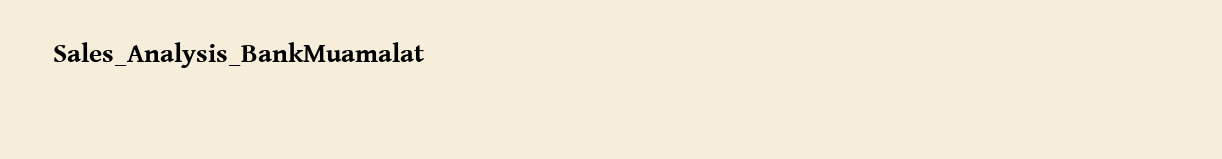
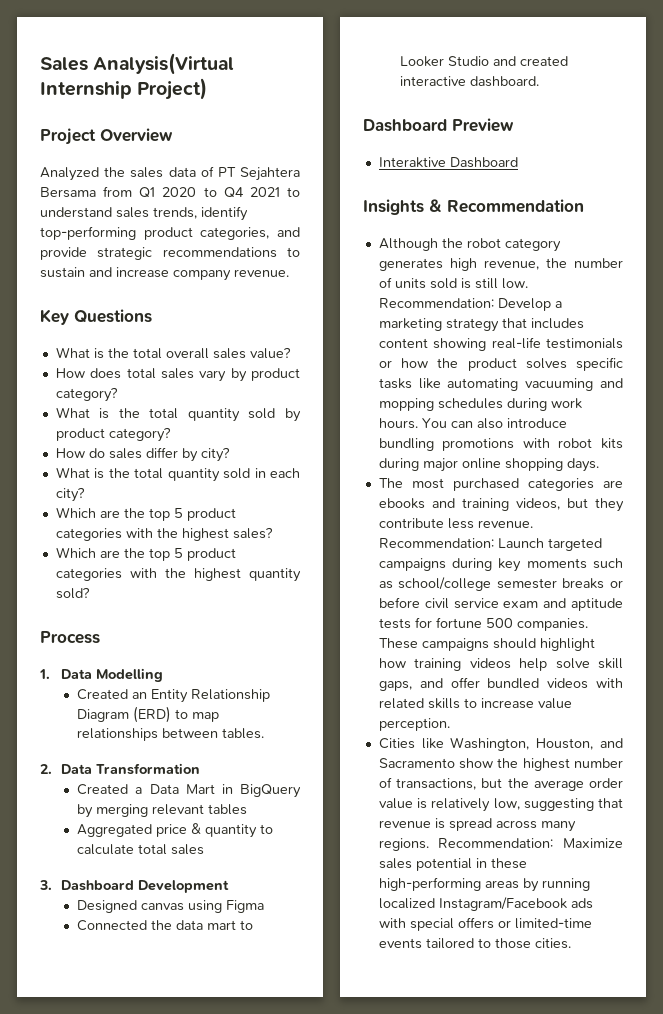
[53,42,424,68] Sales_Analysis_BankMuamalat -> [40,53,235,75] [40,78,208,100] [40,128,173,145] [40,166,300,181] [40,186,300,198] [40,206,248,221] [40,226,300,240] [40,247,300,260] [40,267,289,281] [40,309,152,325] [55,347,291,359] [55,368,300,382] [55,387,118,402] [55,407,301,422] [55,427,171,442] [55,447,230,462] [55,467,300,482] [55,487,85,502] [55,507,236,521] [55,527,273,541] [55,547,236,561] [55,568,301,582] [55,587,90,599] [40,631,100,644] [39,668,164,682] [77,689,271,703] [77,706,220,723] [77,728,265,741] [40,763,201,775] [77,784,301,798] [77,804,248,818] [77,823,274,838] [77,844,205,855] [39,880,230,893] [77,900,265,913] [77,920,254,931] [400,56,569,67] [400,76,540,87] [363,118,514,132] [378,157,518,168] [363,199,584,215] [378,238,561,252] [378,258,623,271] [378,277,528,289] [378,298,562,311] [378,318,584,332] [378,337,623,351] [378,357,623,371] [378,378,623,391] [378,398,582,411] [378,418,567,429] [378,438,623,451] [378,458,599,472] [378,478,623,491] [378,498,624,512] [378,518,533,529] [378,538,602,551] [378,558,623,572] [378,577,623,591] [378,597,623,611] [378,617,588,631] [378,638,595,651] [378,658,623,671] [378,677,623,691] [378,698,572,709] [378,718,450,731] [378,737,623,751] [378,758,623,771] [378,777,623,791] [378,798,623,812] [378,818,576,832] [378,838,623,851] [378,858,527,871] [378,877,590,892] [378,897,593,911] [378,917,592,931] [378,938,571,949] Sales Analysis(Virtual Internship Project) // Project Overview // Analyzed the sales data of PT Sejahtera Bersama from Q1 2020 to Q4 2021 to understand sales trends, identify top-performing product categories, and provide strategic recommendations to sustain and increase company revenue. // Key Questions // What is the total overall sales value? // How does total sales vary by product category? // What is the total quantity sold by product category? // How do sales differ by city? // What is the total quantity sold in each city? // Which are the top 5 product categories with the highest sales? // Which are the top 5 product categories with the highest quantity sold? // Process // 1. Data Modelling // Created an Entity Relationship Diagram (ERD) to map relationships between tables. // 2. Data Transformation // Created a Data Mart in BigQuery by merging relevant tables // Aggregated price & quantity to calculate total sales // 3. Dashboard Development // Designed canvas using Figma // Connected the data mart to Looker Studio and created interactive dashboard. // Dashboard Preview // Interaktive Dashboard // Insights & Recommendation // Although the robot category generates high revenue, the number of units sold is still low. Recommendation: Develop a marketing strategy that includes content showing real-life testimonials or how the product solves specific tasks like automating vacuuming and mopping schedules during work hours. You can also introduce bundling promotions with robot kits during major online shopping days. // The most purchased categories are ebooks and training videos, but they contribute less revenue. Recommendation: Launch targeted campaigns during key moments such as school/college semester breaks or before civil service exam and aptitude tests for fortune 500 companies. These campaigns should highlight how training videos help solve skill gaps, and offer bundled videos with related skills to increase value perception. // Cities like Washington, Houston, and Sacramento show the highest number of transactions, but the average order value is relatively low, suggesting that revenue is spread across many regions. Recommendation: Maximize sales potential in these high-performing areas by running localized Instagram/Facebook ads with special offers or limited-time events tailored to those cities.

